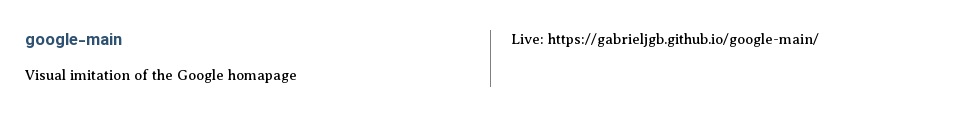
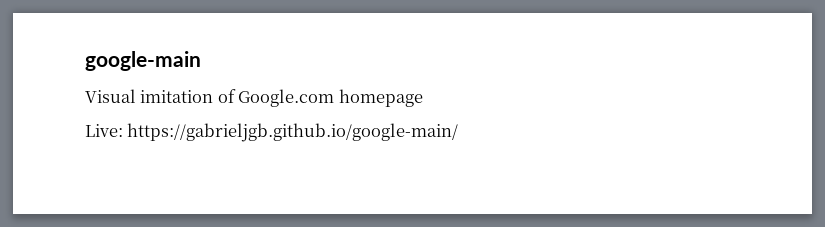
[152,69,297,83] the Google homapage -> [238,89,423,107] Google.com homepage

